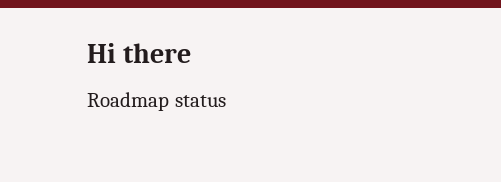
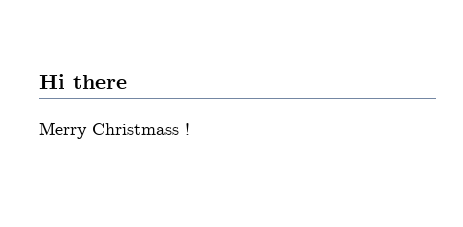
[87,92,226,111] Roadmap status -> [39,122,190,139] Merry Christmass !

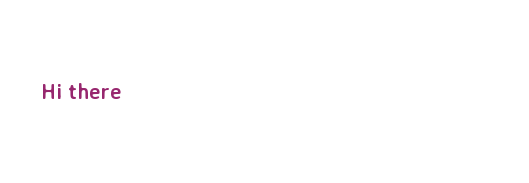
[39,122,190,139] // Merry Christmass ! -> (122, 91) none

